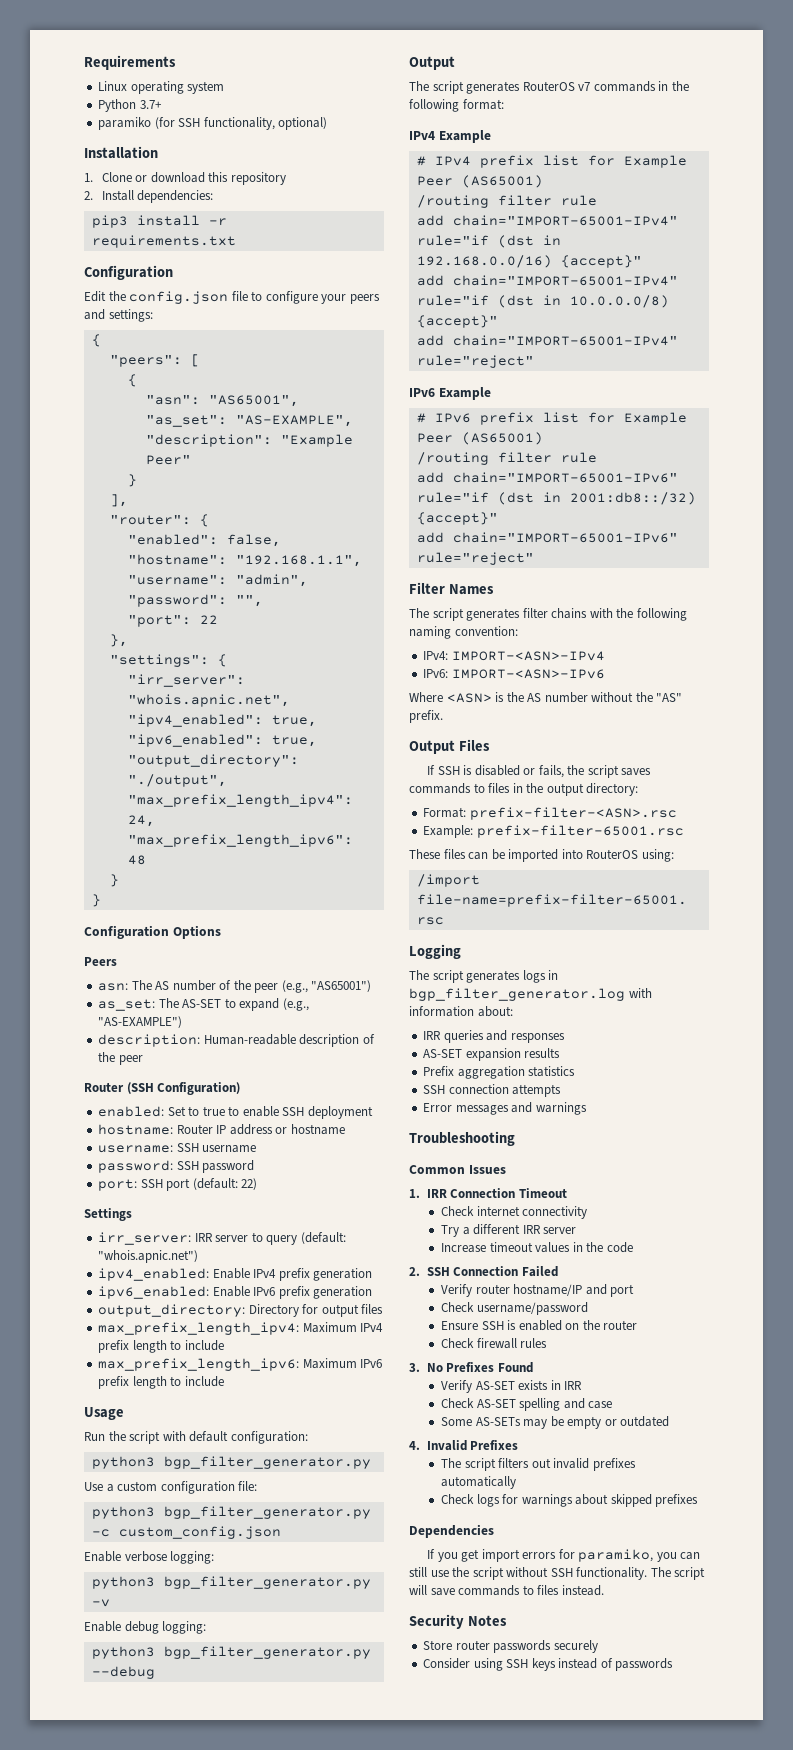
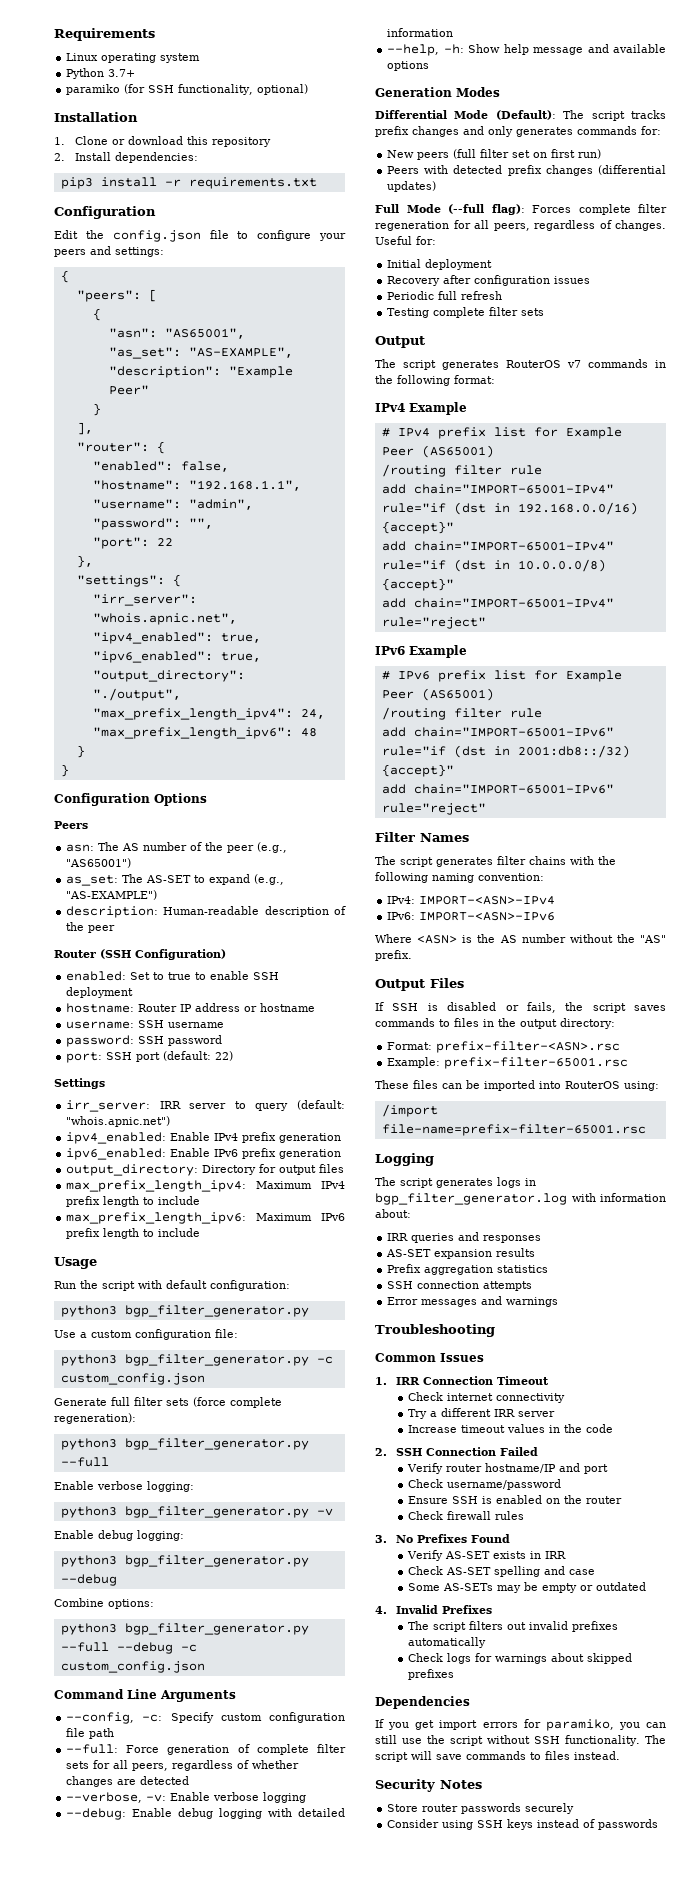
(281, 1532) none -> [54,1397,282,1408] [54,1413,136,1424] [60,1438,309,1450] [60,1457,109,1467] // Generate full filter sets (force complete regeneration): // python3 bgp_filter_generator.py --full
(155, 1672) none -> [54,1598,154,1609] [60,1623,309,1635] [60,1642,197,1654] [60,1661,205,1673] [54,1689,236,1702] [66,1712,345,1724] [66,1728,115,1739] [66,1744,346,1755] [66,1760,300,1771] [66,1776,190,1787] [66,1792,307,1803] [66,1808,345,1820] [387,28,454,37] [387,44,666,56] [387,61,430,71] [375,87,500,97] [375,110,666,121] [375,126,661,137] [387,149,602,160] [387,165,666,176] [387,181,437,192] [375,204,667,215] [375,220,666,231] [375,236,436,245] [387,259,493,270] [387,275,591,286] [387,291,503,300] [387,307,545,318] // Combine options: // python3 bgp_filter_generator.py --full --debug -c custom_config.json // Command Line Arguments // --config, -c: Specify custom configuration file path // --full: Force generation of complete filter sets for all peers, regardless of whether changes are detected // --verbose, -v: Enable verbose logging // --debug: Enable debug logging with detailed information // --help, -h: Show help message and available options // Generation Modes // Differential Mode (Default): The script tracks prefix changes and only generates commands for: // New peers (full filter set on first run) // Peers with detected prefix changes (differential updates) // Full Mode (--full flag): Forces complete filter regeneration for all peers, regardless of changes. Useful for: // Initial deployment // Recovery after configuration issues // Periodic full refresh // Testing complete filter sets

